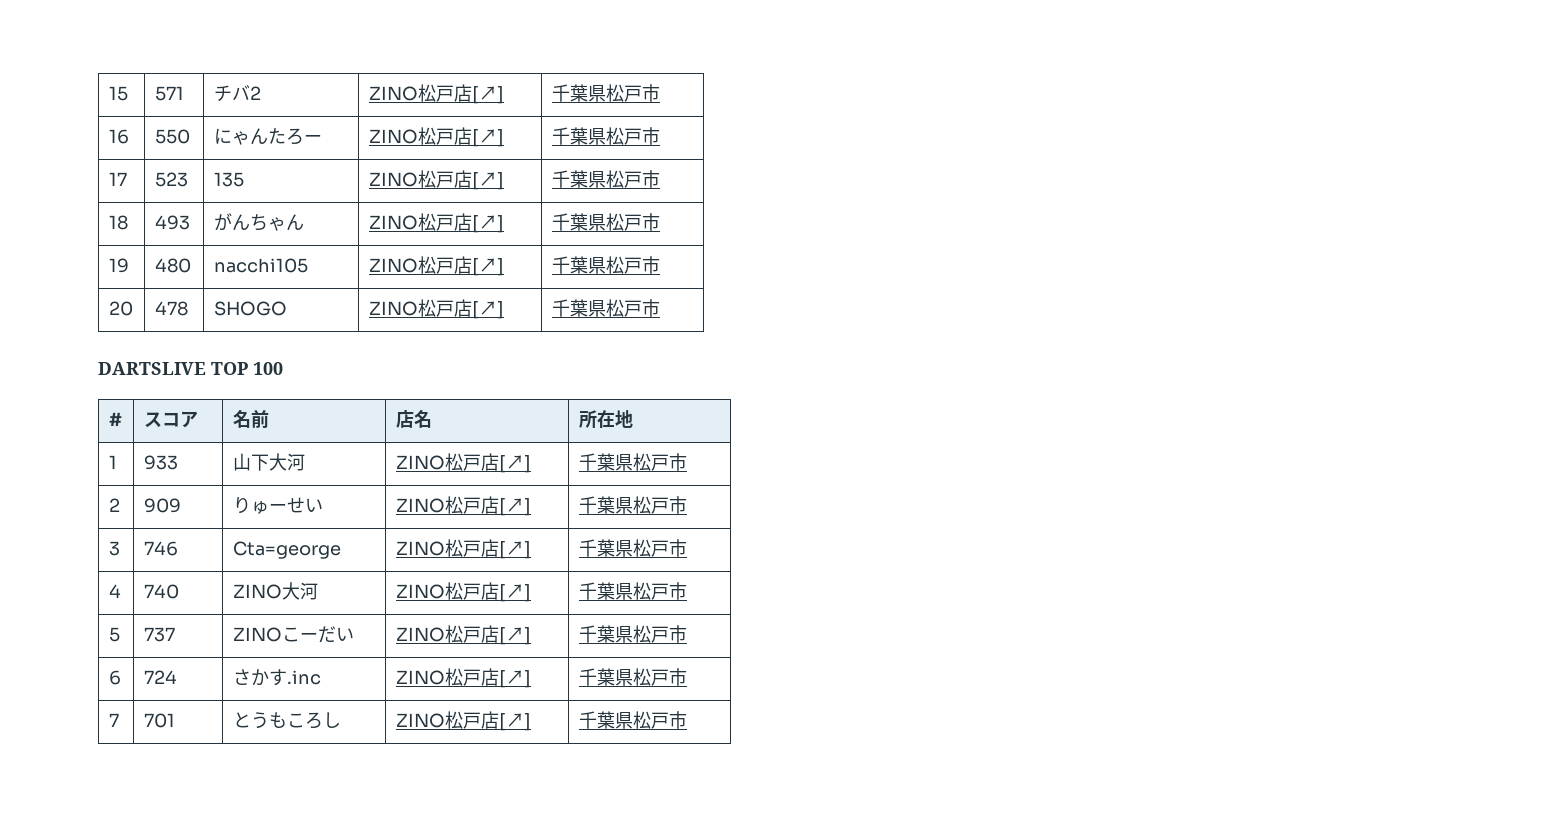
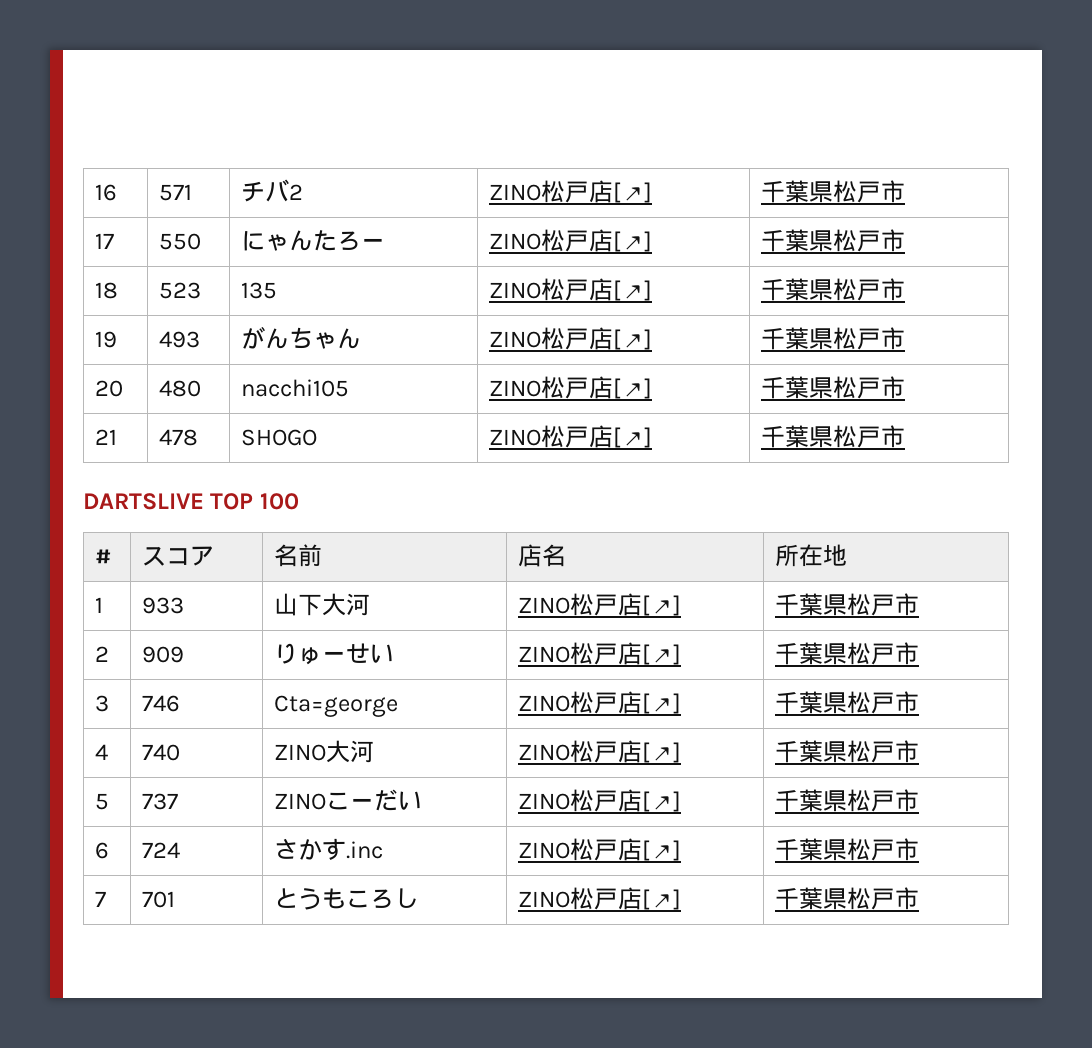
[108,86,128,101] 15 -> [94,184,117,201] 16
[108,129,129,144] 16 -> [94,233,114,249] 17
[108,172,127,186] 17 -> [94,282,118,299] 18
[108,215,128,230] 18 -> [94,331,117,348] 19
[108,258,129,273] 19 -> [94,380,123,397] 20
[108,301,133,316] 20 -> [94,429,117,445] 21

